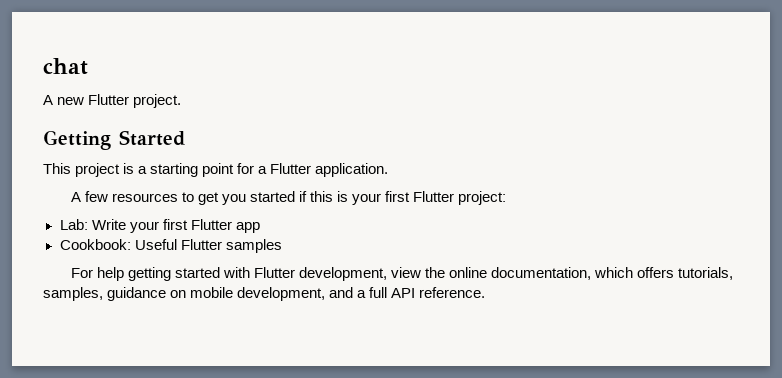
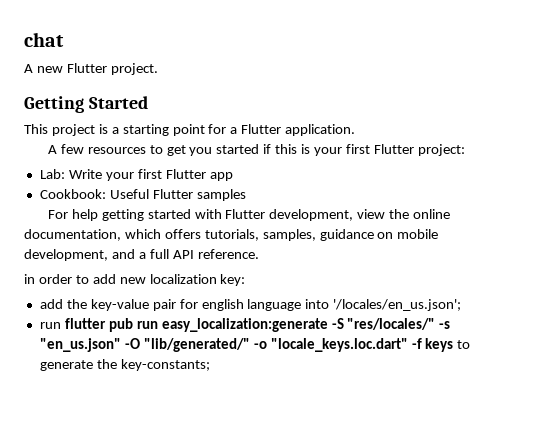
(486, 292) none -> [24,274,246,286] [39,299,462,311] [39,318,451,332] [39,338,471,352] [39,359,210,371] // in order to add new localization key: // add the key-value pair for english language into '/locales/en_us.json'; // run flutter pub run easy_localization:generate -S "res/locales/" -s "en_us.json" -O "lib/generated/" -o "locale_keys.loc.dart" -f keys to generate the key-constants;

